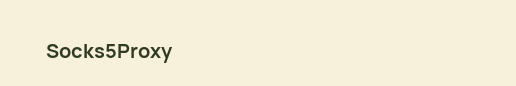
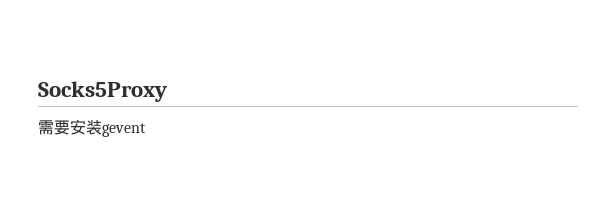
(173, 53) none -> [38,119,146,137] // 需要安装gevent

